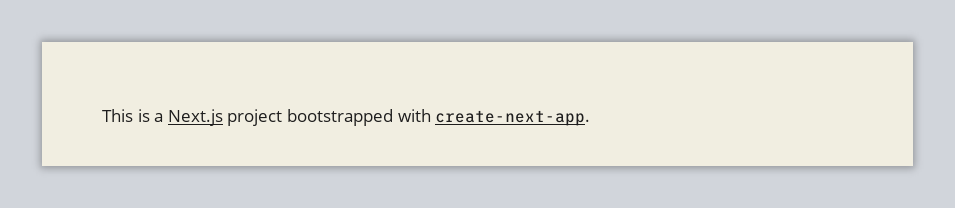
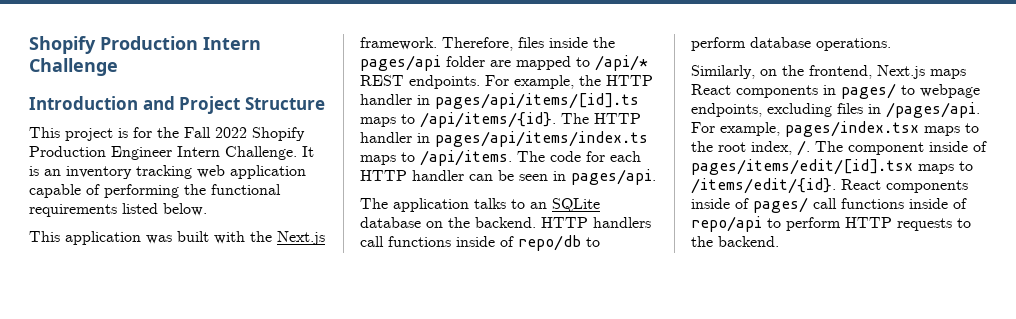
[102,109,591,126] This is a Next.js project bootstrapped with create-next-app. -> [29,36,261,54] [29,58,118,76] [29,96,325,114] [29,127,305,141] [29,146,314,160] [29,165,306,179] [29,184,281,198] [29,203,207,217] [29,231,325,245] [360,37,615,51] [360,55,648,71] [360,75,653,89] [360,93,639,109] [360,112,641,128] [360,131,648,147] [360,150,641,166] [360,169,656,185] [360,198,600,212] [360,217,651,228] [360,235,600,251] [691,37,891,51] [691,65,966,79] [691,83,980,99] [691,102,980,118] [691,121,979,137] [691,140,987,156] [691,159,973,175] [691,178,968,194] [691,197,967,213] [691,216,971,232] [691,236,779,247] Shopify Production Intern Challenge // Introduction and Project Structure // This project is for the Fall 2022 Shopify Production Engineer Intern Challenge. It is an inventory tracking web application capable of performing the functional requirements listed below. // This application was built with the Next.js framework. Therefore, files inside the pages/api folder are mapped to /api/* REST endpoints. For example, the HTTP handler in pages/api/items/[id].ts maps to /api/items/{id}. The HTTP handler in pages/api/items/index.ts maps to /api/items. The code for each HTTP handler can be seen in pages/api. // The application talks to an SQLite database on the backend. HTTP handlers call functions inside of repo/db to perform database operations. // Similarly, on the frontend, Next.js maps React components in pages/ to webpage endpoints, excluding files in /pages/api. For example, pages/index.tsx maps to the root index, /. The component inside of pages/items/edit/[id].tsx maps to /items/edit/{id}. React components inside of pages/ call functions inside of repo/api to perform HTTP requests to the backend.

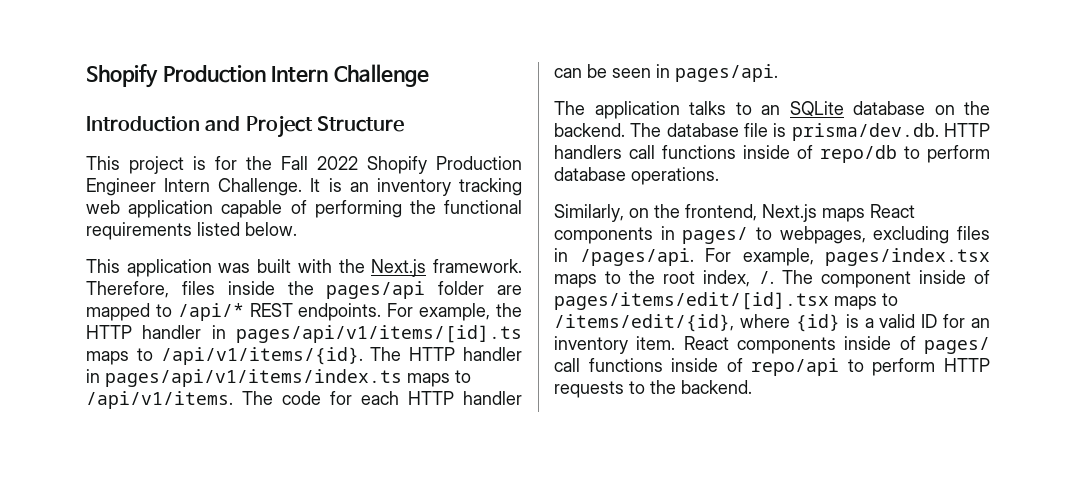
[435,93,639,109] [360,112,556,128] pages/api/items/[id].ts maps to /api/items/{id}. -> [236,325,522,343] [86,347,363,365] pages/api/v1/items/[id].ts maps to /api/v1/items/{id}.
[435,131,648,147] [360,150,512,166] pages/api/items/index.ts maps to /api/items. -> [105,369,471,387] [86,391,233,409] pages/api/v1/items/index.ts maps to /api/v1/items.
(536, 222) none -> [630,123,939,141] The database file is prisma/dev.db.
[920,84,980,98] [691,103,762,117] webpage endpoints, -> [779,226,866,244] webpages,
[691,178,836,194] /items/edit/{id}. -> [554,314,990,332] [554,336,676,354] /items/edit/{id}, where {id} is a valid ID for an inventory item.

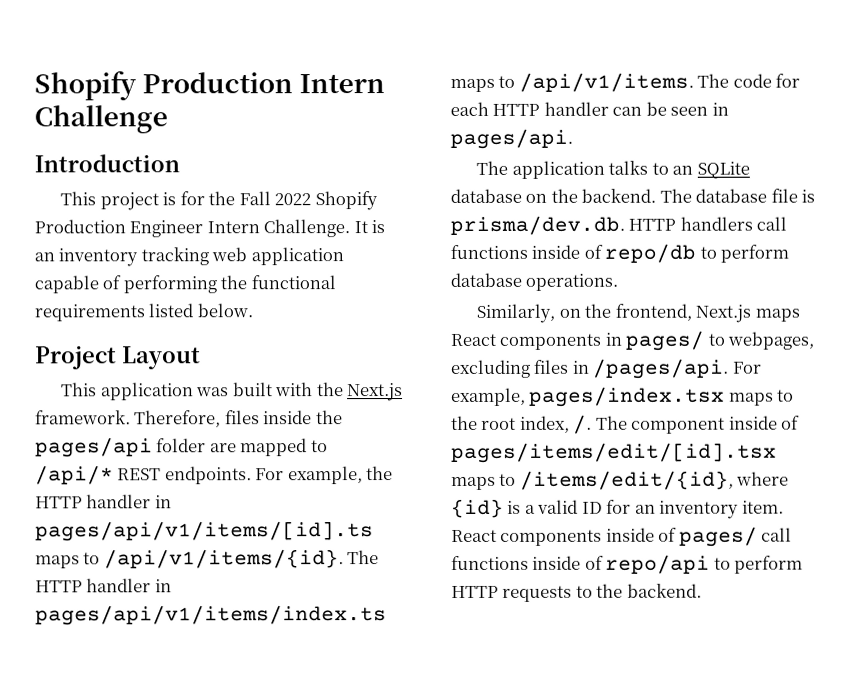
[205,115,405,138] and Project Structure -> (180, 163) none
(297, 229) none -> [35,345,201,370] // Project Layout

